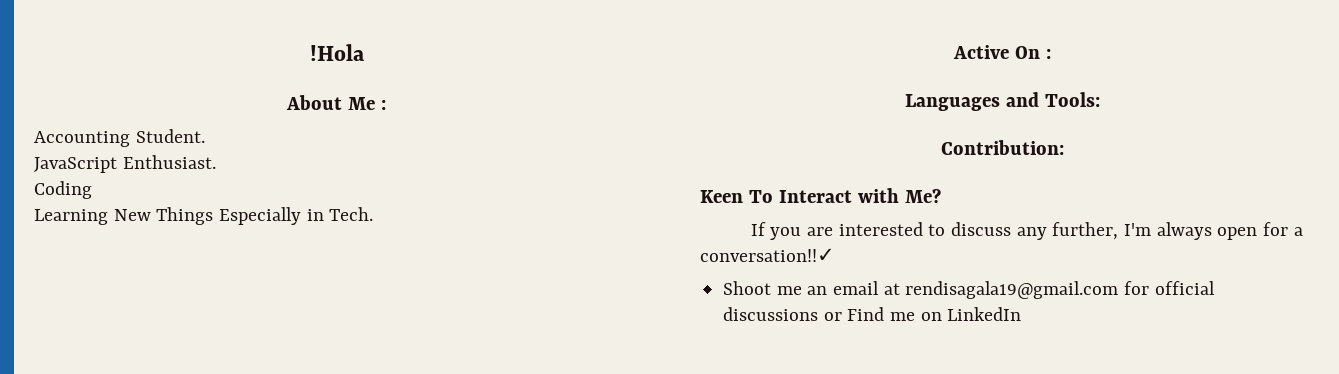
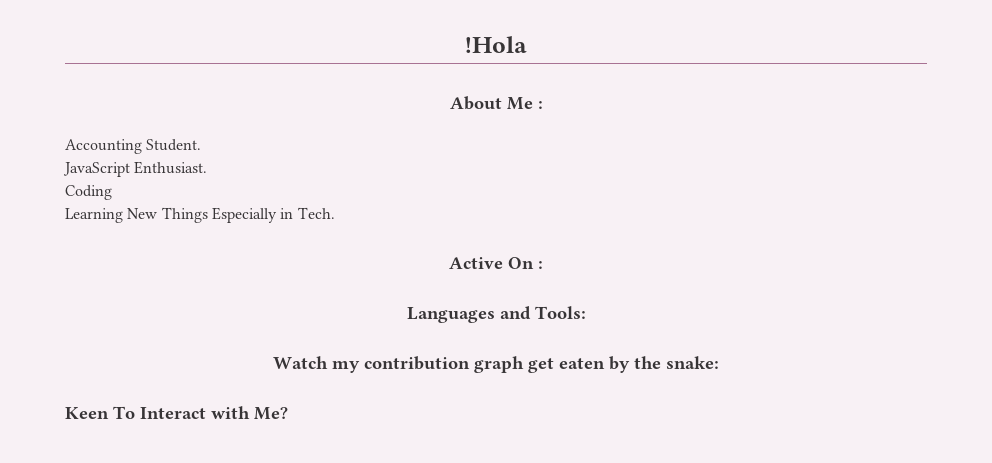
[941,140,1064,155] Contribution: -> [273,356,719,373] Watch my contribution graph get eaten by the snake:
[750,222,1303,240] [700,248,835,262] [723,281,1215,299] [723,307,1022,321] // If you are interested to discuss any further, I'm always open for a conversation!!✓ // Shoot me an email at rendisagala19@gmail.com for official discussions or Find me on LinkedIn -> (288, 413) none

